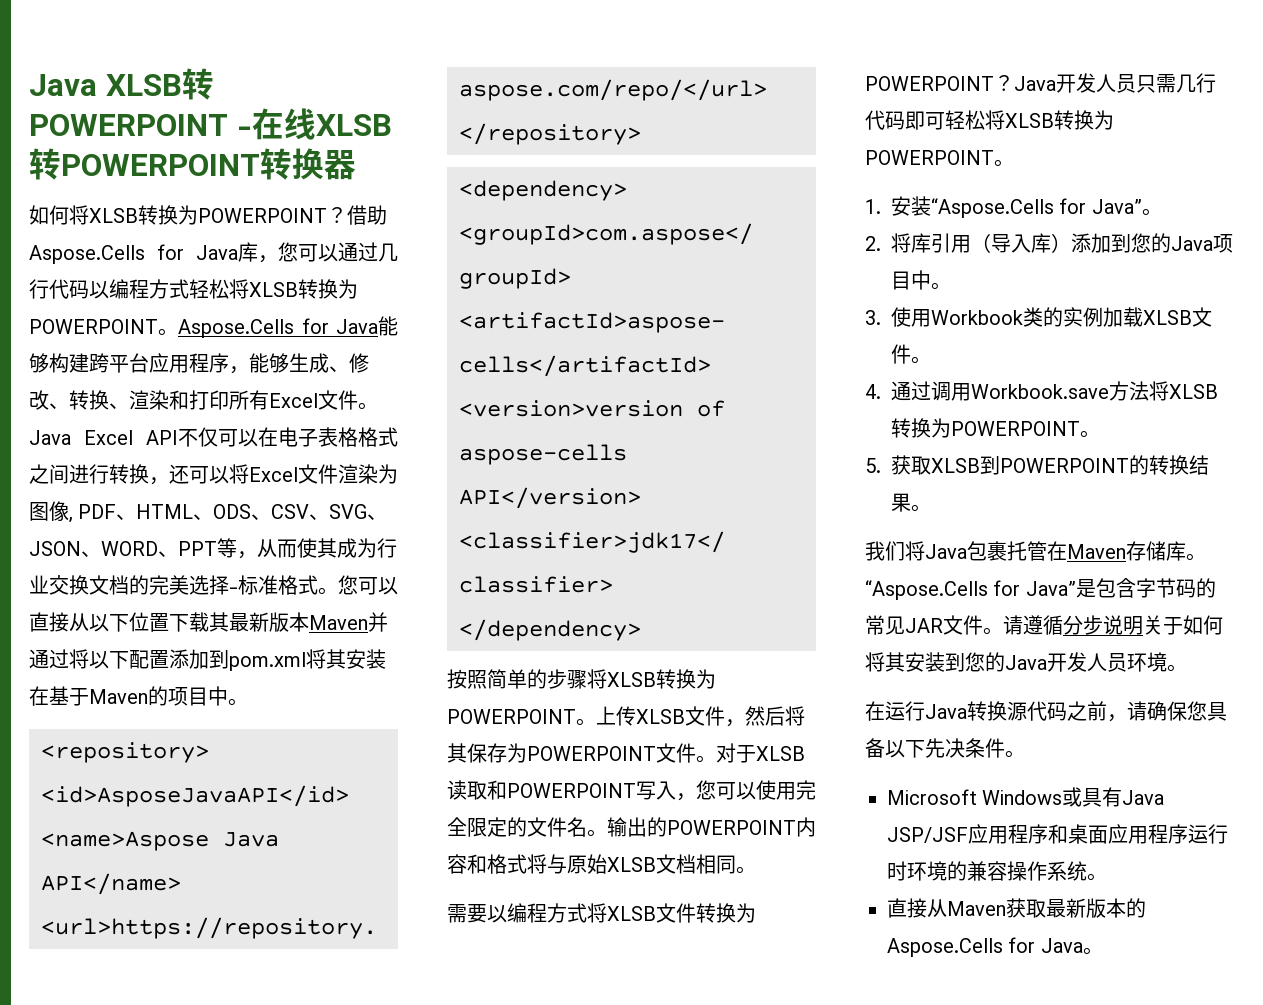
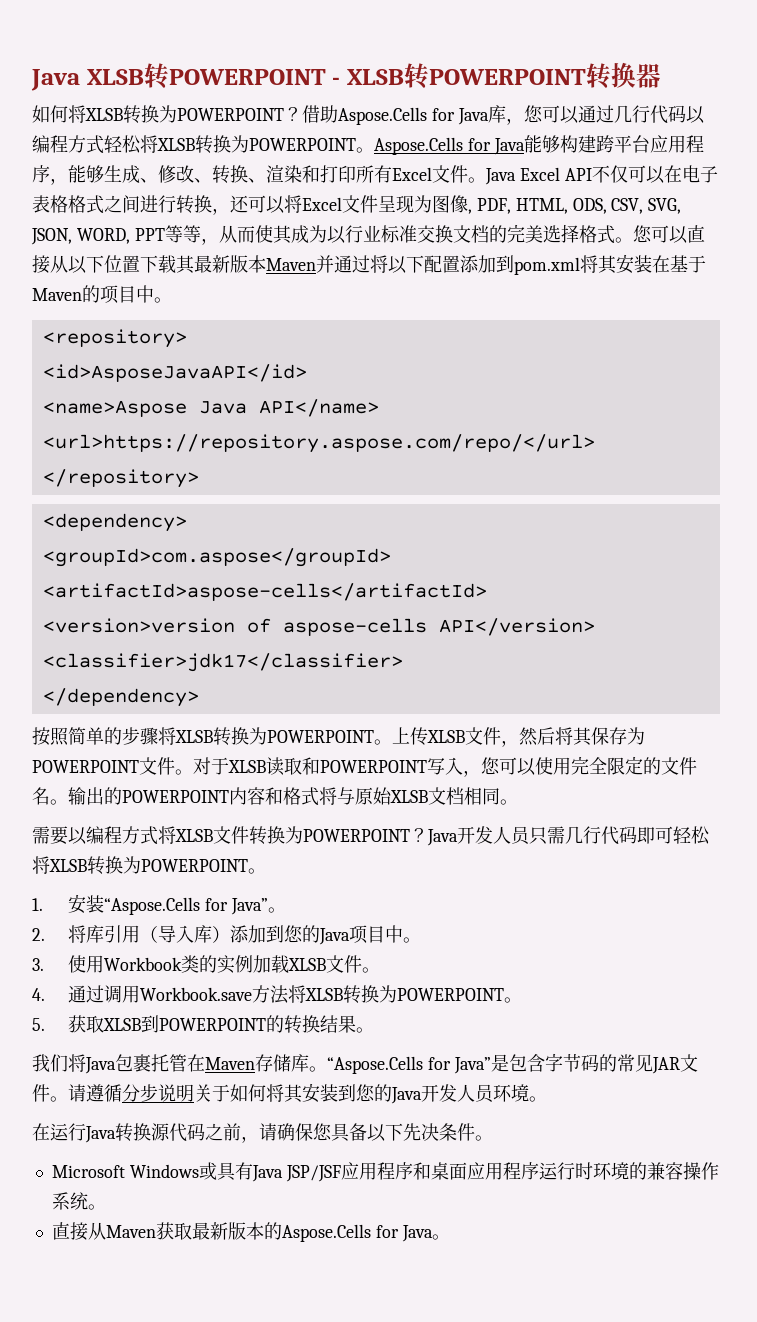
[251,108,316,140] 在线 -> (341, 81) none
[338,464,378,484] 渲染 -> [378,195,414,213] 呈现
[78,504,388,520] [29,541,217,557] PDF、HTML、ODS、CSV、SVG、JSON、WORD、PPT -> [476,198,682,214] [31,225,183,245] PDF, HTML, ODS, CSV, SVG, JSON, WORD, PPT等
[377,538,397,558] [29,575,49,594] 行业 -> [326,225,417,244] 以行业标准
[229,575,278,595] -标准 -> (579, 233) none

